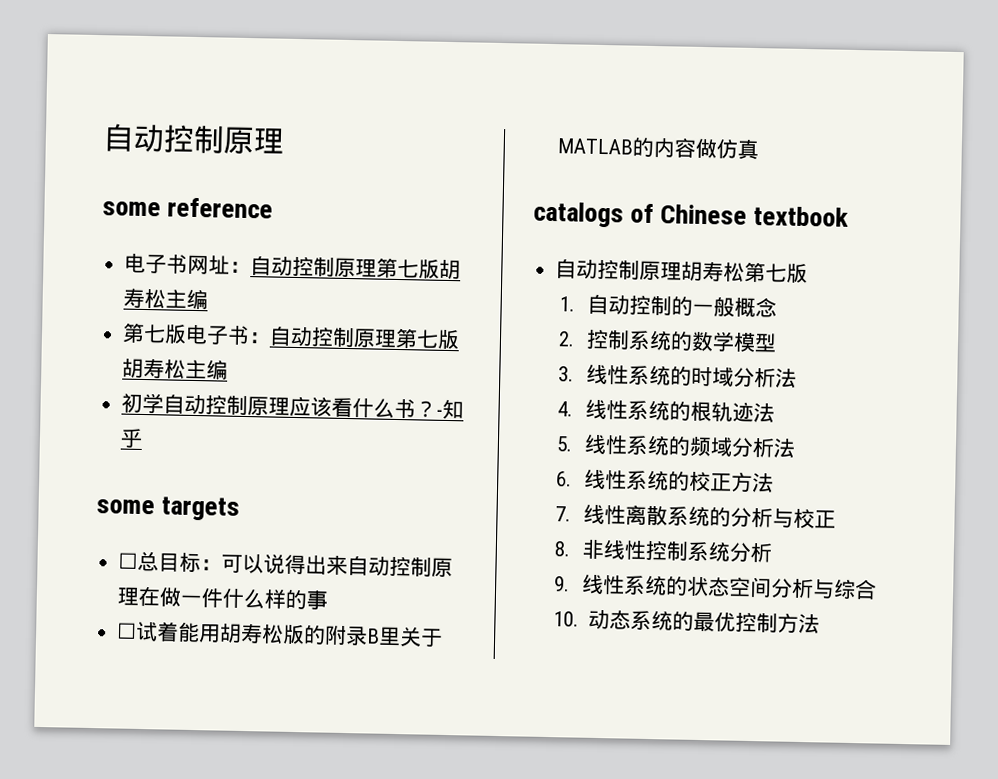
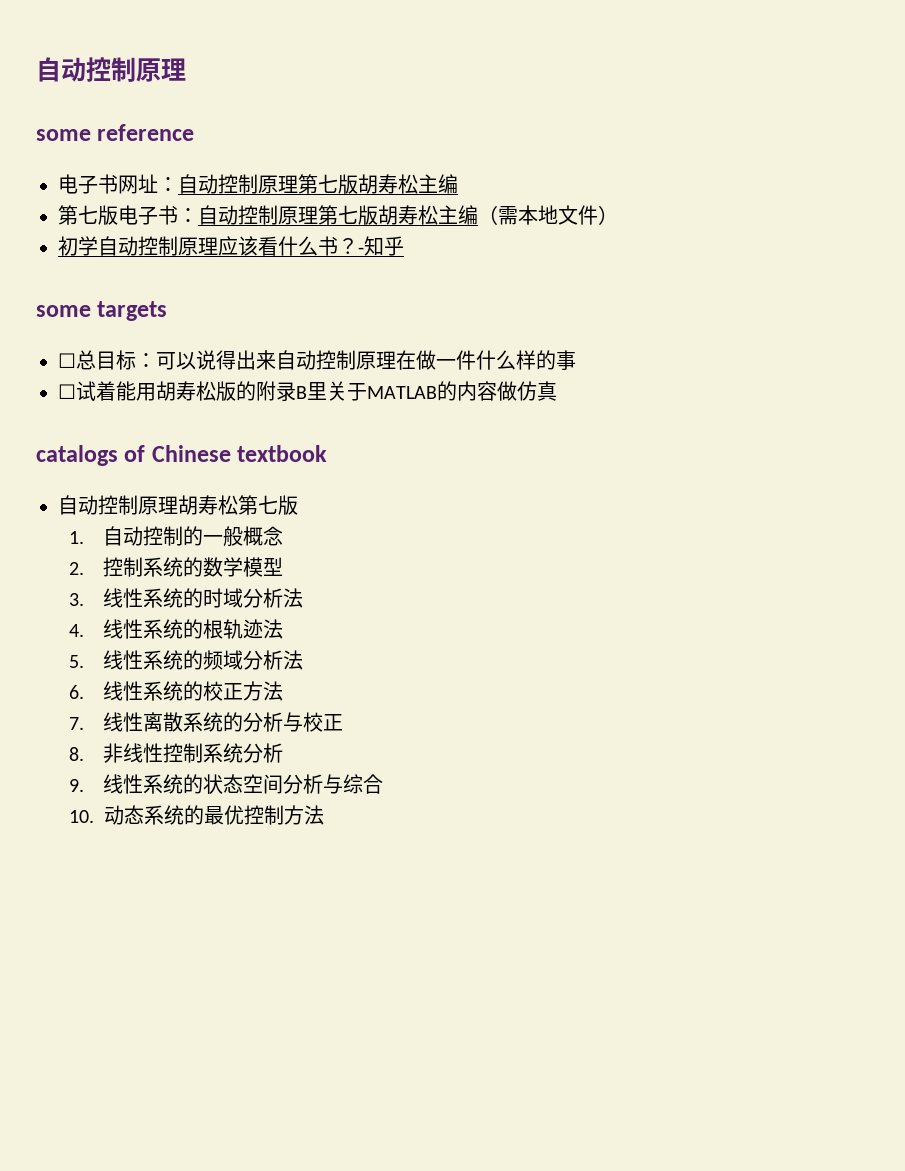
(229, 369) none -> [478,205,618,225] （需本地文件）

